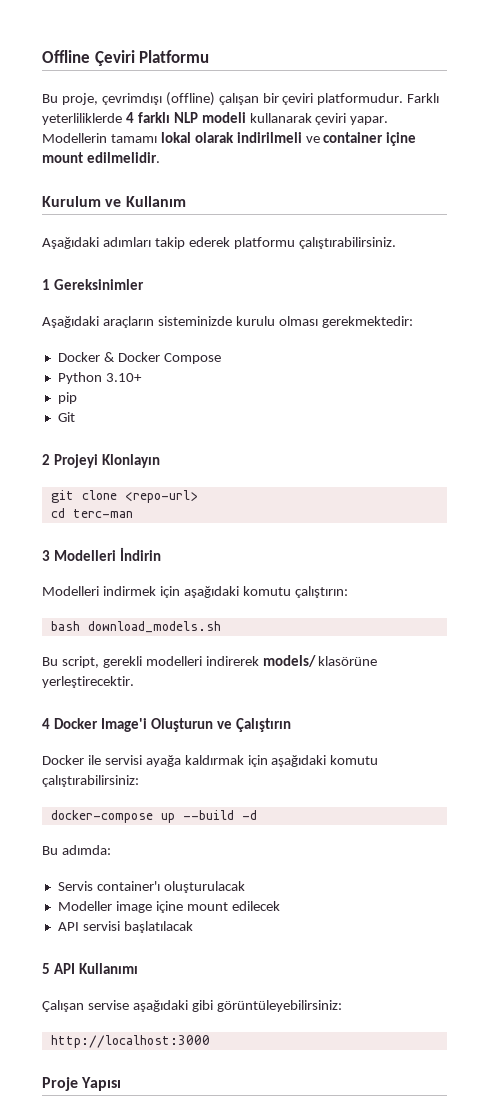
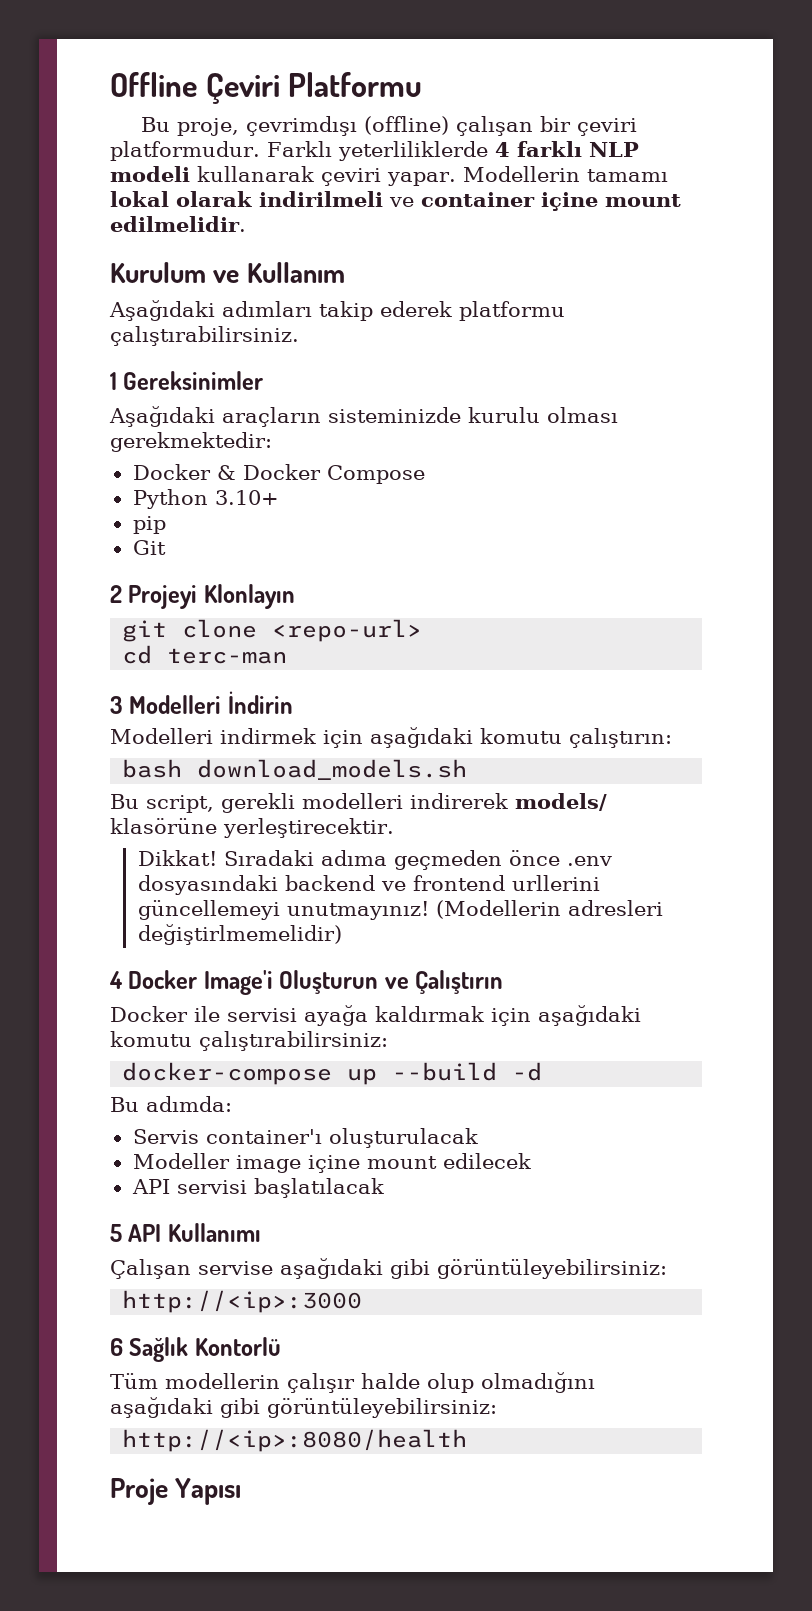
(134, 682) none -> [137,850,612,870] [137,875,600,895] [137,900,663,920] [137,924,342,945] // Dikkat! Sıradaki adıma geçmeden önce .env dosyasındaki backend ve frontend urllerini güncellemeyi unutmayınız! (Modellerin adresleri değiştirlmemelidir)
[50,1035,210,1048] http://localhost:3000 -> [122,1290,363,1313] [110,1337,281,1362] [110,1372,595,1393] [110,1397,497,1418] [122,1429,468,1452] http://<ip>:3000 // 6 Sağlık Kontorlü // Tüm modellerin çalışır halde olup olmadığını aşağıdaki gibi görüntüleyebilirsiniz: // http://<ip>:8080/health

